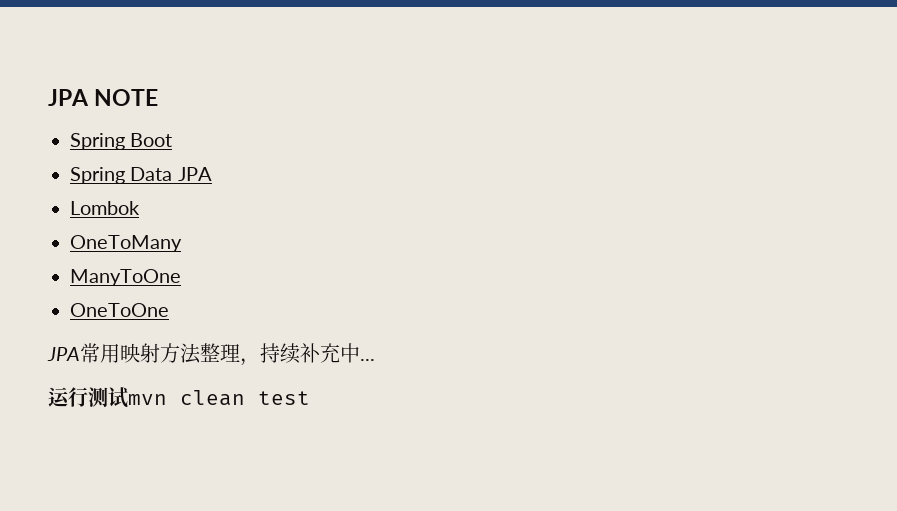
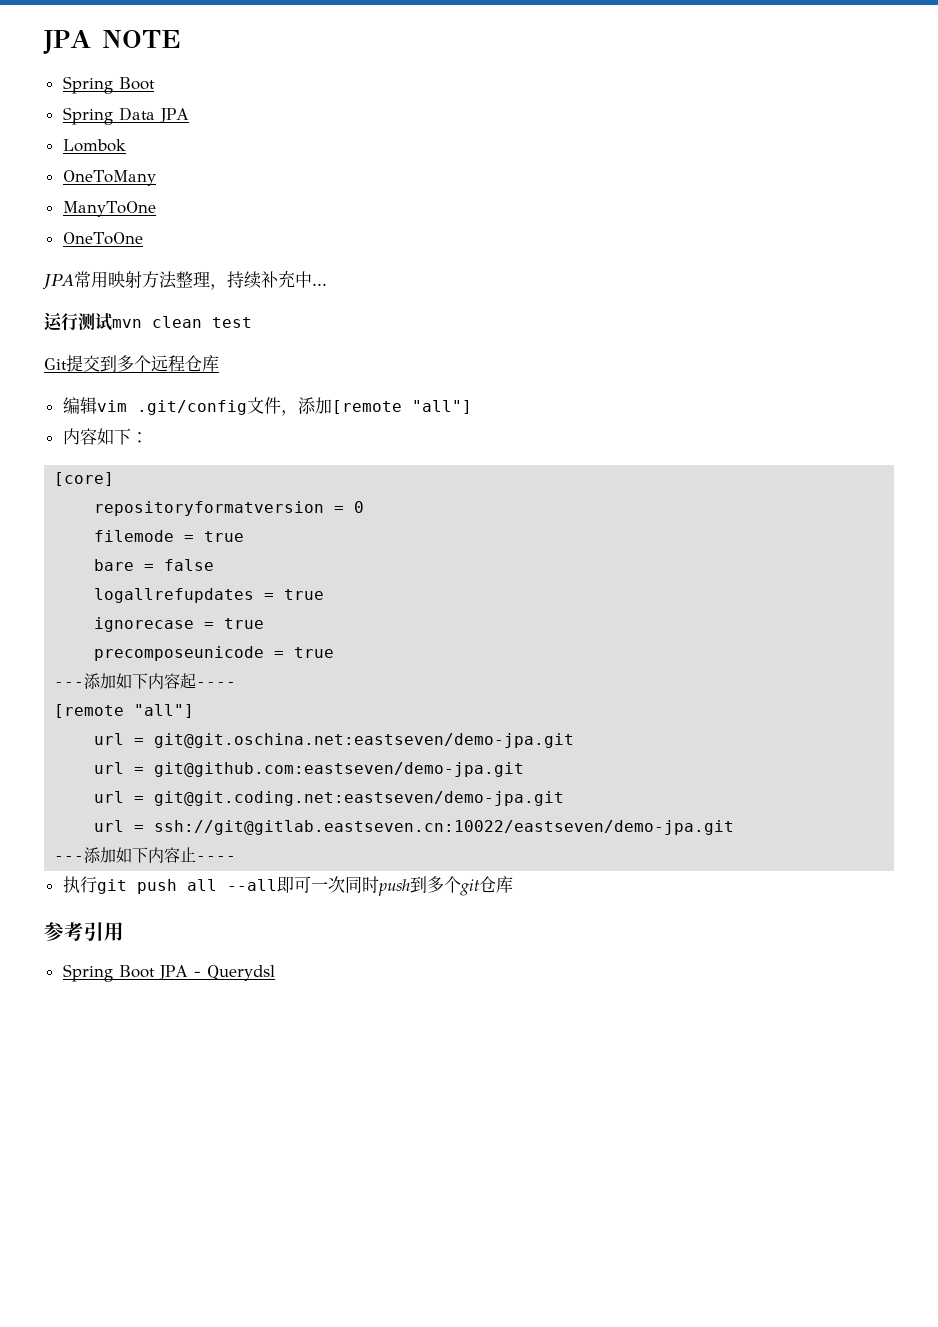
(310, 398) none -> [44,355,219,372] [62,397,472,416] [62,428,148,445] [54,472,115,486] [94,501,365,516] [94,530,245,542] [94,559,215,571] [94,588,325,603] [94,617,265,632] [94,646,335,661] [54,673,237,689] [54,704,195,718] [94,733,575,748] [94,762,525,777] [94,791,565,806] [94,820,735,835] [54,847,237,863] [62,876,513,896] [44,922,124,942] [62,964,275,982] // Git提交到多个远程仓库 // 编辑vim .git/config文件，添加[remote "all"] // 内容如下： // [core] // repositoryformatversion = 0 // filemode = true // bare = false // logallrefupdates = true // ignorecase = true // precomposeunicode = true // ---添加如下内容起---- // [remote "all"] // url = git@git.oschina.net:eastseven/demo-jpa.git // url = git@github.com:eastseven/demo-jpa.git // url = git@git.coding.net:eastseven/demo-jpa.git // url = ssh://git@gitlab.eastseven.cn:10022/eastseven/demo-jpa.git // ---添加如下内容止---- // 执行git push all --all即可一次同时push到多个git仓库 // 参考引用 // Spring Boot JPA - Querydsl

